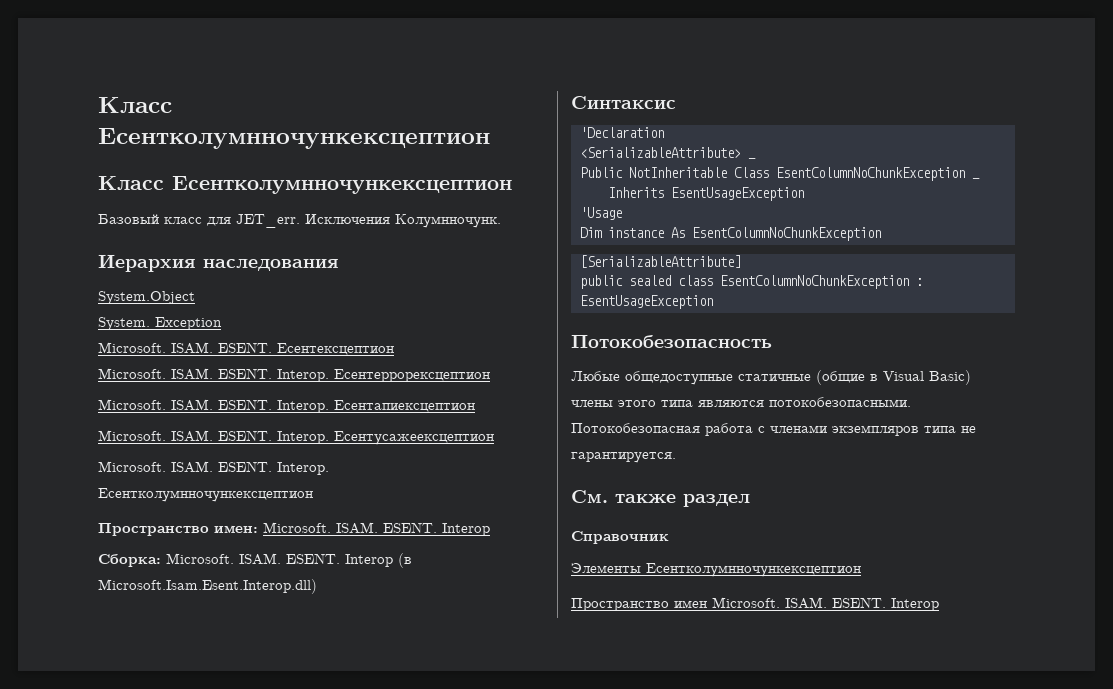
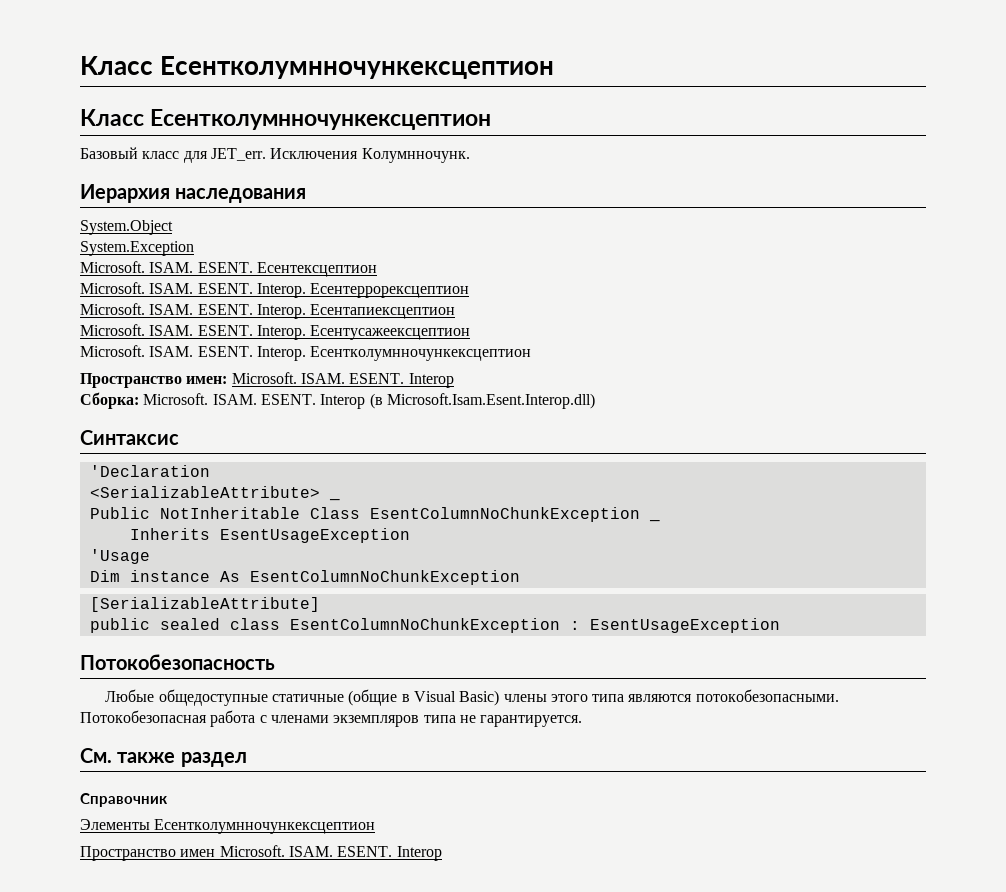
[98,317,222,330] System. Exception -> [80,241,194,256] System.Exception

